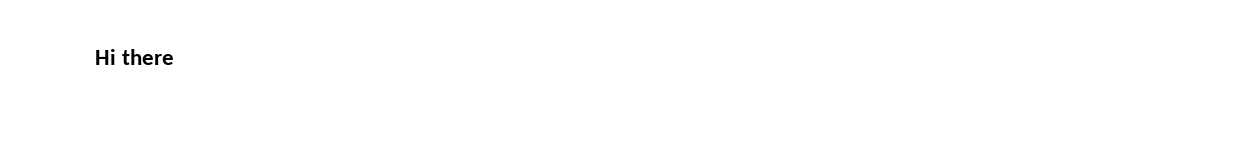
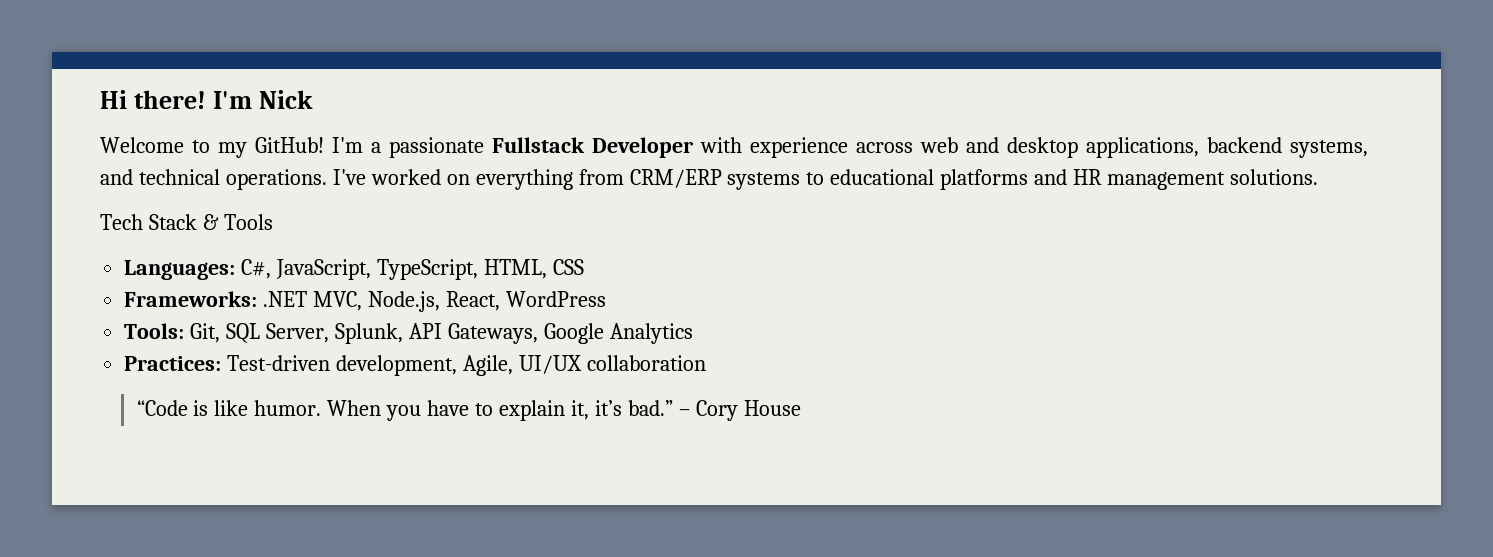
[122,49,175,65] there -> [133,90,313,109] [100,137,1368,158] [100,169,1319,190] [100,214,273,230] [124,259,584,280] [124,291,606,312] [124,323,693,344] [124,355,706,376] [136,400,801,421] there! I'm Nick // Welcome to my GitHub! I'm a passionate Fullstack Developer with experience across web and desktop applications, backend systems, and technical operations. I've worked on everything from CRM/ERP systems to educational platforms and HR management solutions. // Tech Stack & Tools // Languages: C#, JavaScript, TypeScript, HTML, CSS // Frameworks: .NET MVC, Node.js, React, WordPress // Tools: Git, SQL Server, Splunk, API Gateways, Google Analytics // Practices: Test-driven development, Agile, UI/UX collaboration // “Code is like humor. When you have to explain it, it’s bad.” – Cory House

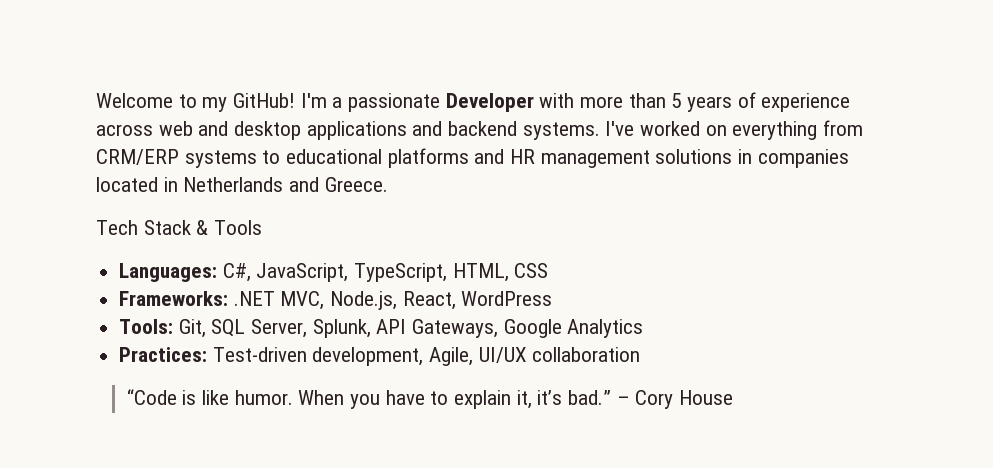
[100,90,313,109] Hi there! I'm Nick // -> (96, 100) none
[492,137,585,153] Fullstack -> (441, 102) none
(742, 145) none -> [580,92,756,112] more than 5 years of
[1086,137,1368,158] [100,169,327,190] applications, backend systems, and technical operations. -> [306,121,600,140] applications and backend systems.
[1230,169,1319,185] solutions. -> [655,149,849,168] [96,177,388,192] solutions in companies located in Netherlands and Greece.

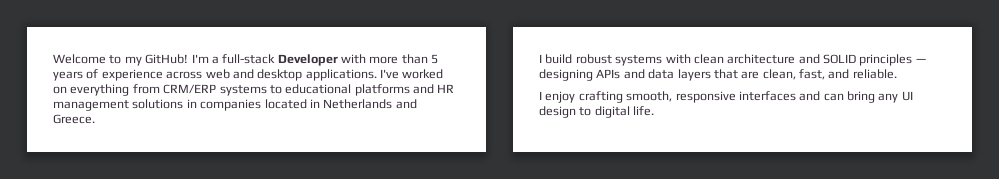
[348,93,441,112] passionate -> [222,54,276,64] full-stack
[306,121,600,140] applications and backend systems. -> [305,69,377,81] applications.
[96,220,263,235] [119,263,549,282] [119,291,553,310] [119,319,644,338] [119,347,641,366] [126,389,734,409] Tech Stack & Tools // Languages: C#, JavaScript, TypeScript, HTML, CSS // Frameworks: .NET MVC, Node.js, React, WordPress // Tools: Git, SQL Server, Splunk, API Gateways, Google Analytics // Practices: Test-driven development, Agile, UI/UX collaboration // “Code is like humor. When you have to explain it, it’s bad.” – Cory House -> [539,54,926,66] [539,69,897,81] [539,91,913,103] [539,106,655,118] I build robust systems with clean architecture and SOLID principles — designing APIs and data layers that are clean, fast, and reliable. // I enjoy crafting smooth, responsive interfaces and can bring any UI design to digital life.

